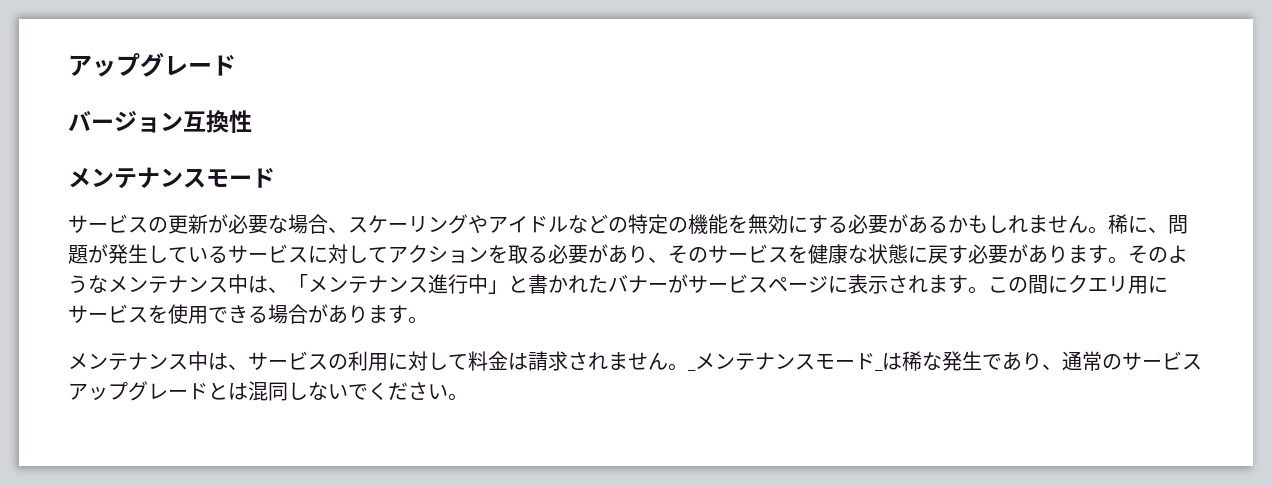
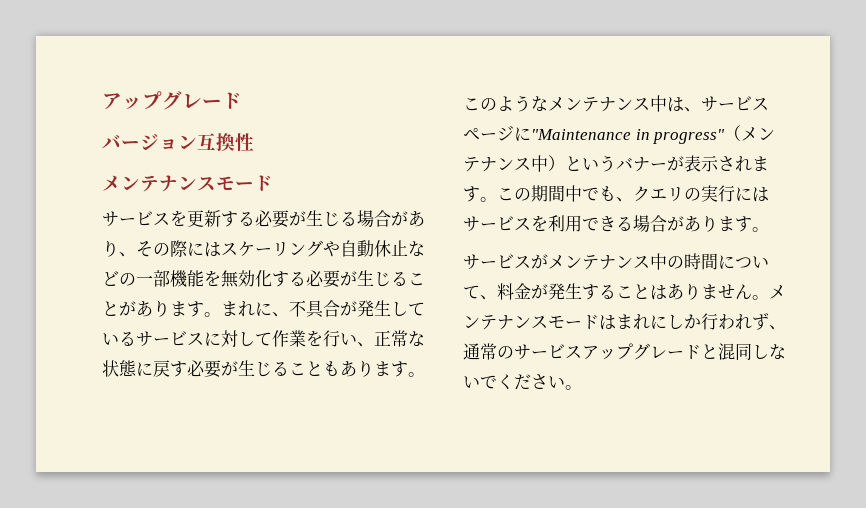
[148,214,688,234] の更新が必要な場合、スケーリングやアイドルなどの特定の -> [170,210,425,228] [102,240,425,257] [102,270,170,287] を更新する必要が生じる場合があり、その際にはスケーリングや自動休止などの一部
[788,214,1188,234] [68,245,88,264] にする必要があるかもしれません。稀に、問題 -> [255,270,425,288] [102,300,340,318] 化する必要が生じることがあります。まれに、不具合
[388,244,848,264] アクションを取る必要があり、そのサービスを健康 -> [272,330,408,347] 作業を行い、正常
[1028,245,1148,264] あります。そ -> [238,360,425,377] [463,97,480,111] 生じることもあります。こ
[288,274,848,294] 「メンテナンス進行中」と書かれたバナーがサービスページに -> [701,96,769,112] [463,125,776,144] [463,155,684,172] サービスページに"Maintenance in progress"（メンテナンス中）というバナーが
[1028,274,1168,294] [68,304,188,324] 間にクエリ用にサービスを使 -> [531,185,769,202] [463,215,565,232] 期間中でも、クエリの実行にはサービスを利
[68,351,696,371] [695,351,1042,371] メンテナンス中は、サービスの利用に対して料金は請求されません。_メンテナンスモード_は稀な発生であり -> [463,253,769,270] [463,283,786,300] [463,313,769,330] サービスがメンテナンス中の時間について、料金が発生することはありません。メンテナンスモードはまれにしか行われず
[228,382,248,400] は -> (718, 351) none

